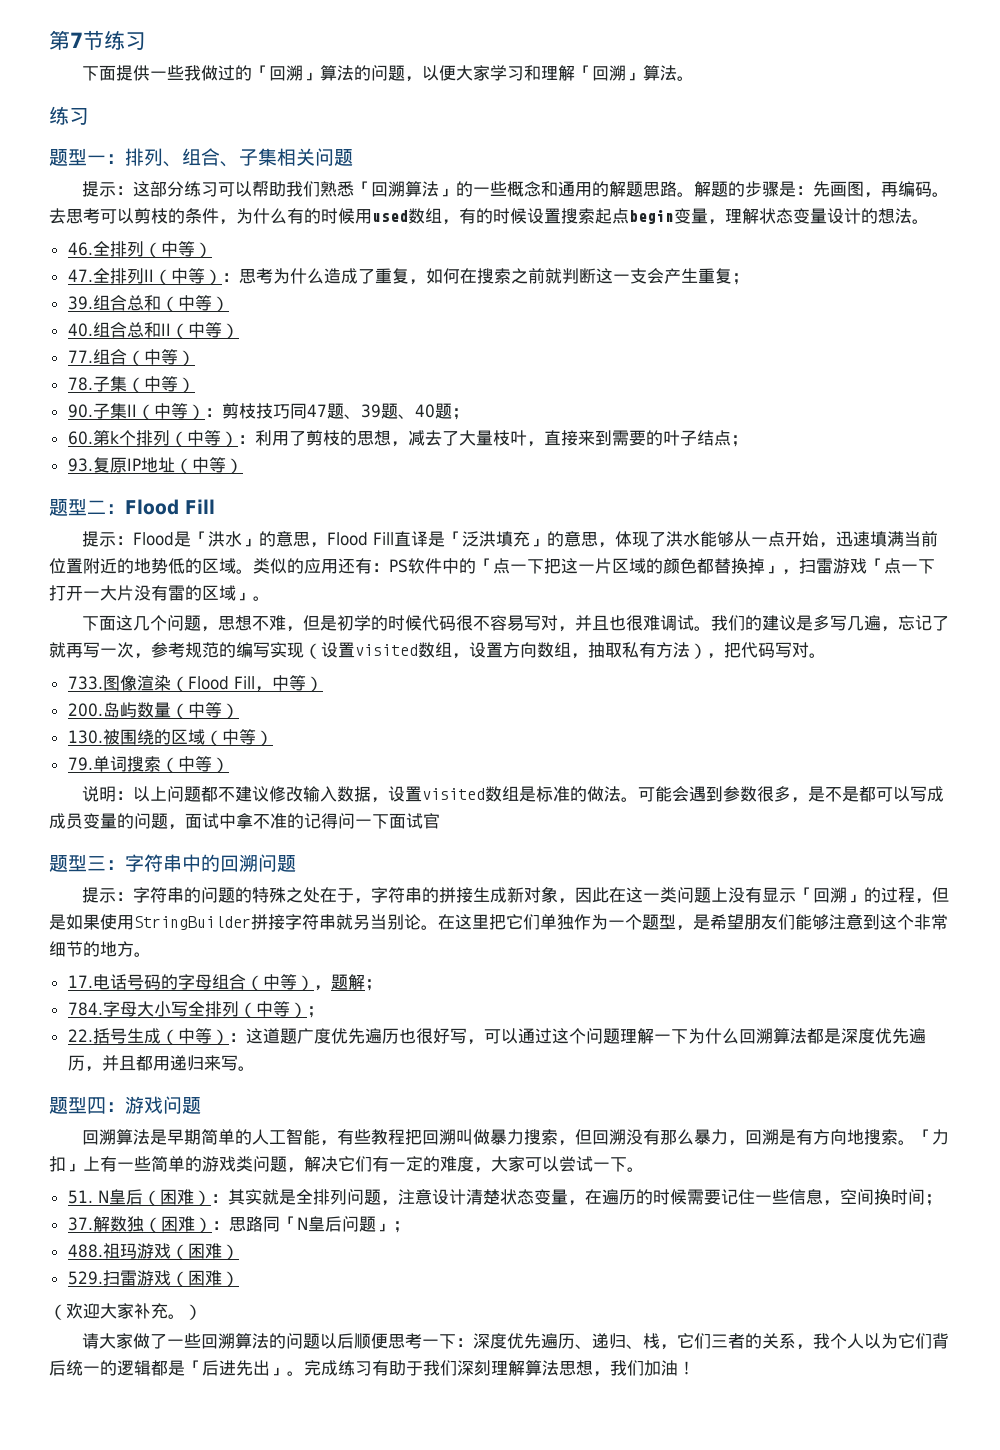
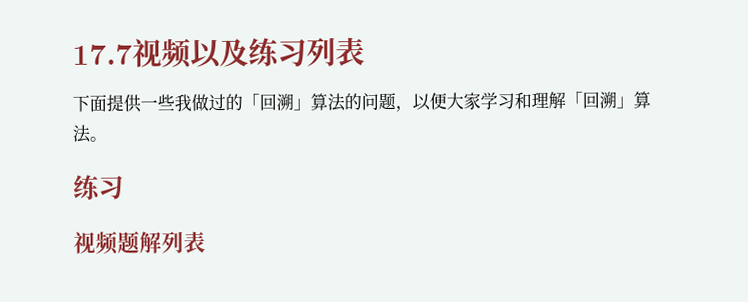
[49,30,146,50] 第7节练习 -> [72,37,365,70] 17.7视频以及练习列表
[49,148,353,167] [81,181,949,198] [49,208,929,225] [67,241,212,258] [67,268,749,285] [67,295,229,312] [67,322,239,339] [67,349,195,366] [67,376,195,393] [67,403,469,420] [67,430,748,447] [67,457,243,474] [49,498,215,516] [81,531,938,548] [49,558,935,575] [49,585,270,601] [81,615,949,632] [49,642,826,659] [67,675,323,692] [67,702,239,719] [67,729,273,746] [67,756,229,773] [81,786,944,803] [49,813,440,830] [49,854,296,872] [81,886,949,904] [49,914,948,931] [49,941,151,957] [67,974,382,991] [67,1001,324,1018] [67,1028,926,1045] [67,1055,255,1072] [49,1096,201,1114] [81,1128,949,1146] [49,1156,644,1173] [67,1189,942,1206] [67,1216,410,1233] [67,1243,239,1260] [67,1270,239,1287] [49,1303,202,1320] [81,1333,949,1350] [49,1360,695,1377] 题型一：排列、组合、子集相关问题 // 提示：这部分练习可以帮助我们熟悉「回溯算法」的一些概念和通用的解题思路。解题的步骤是：先画图，再编码。去思考可以剪枝的条件，为什么有的时候用used数组，有的时候设置搜索起点begin变量，理解状态变量设计的想法。 // 46.全排列（中等） // 47.全排列II（中等）：思考为什么造成了重复，如何在搜索之前就判断这一支会产生重复； // 39.组合总和（中等） // 40.组合总和II（中等） // 77.组合（中等） // 78.子集（中等） // 90.子集II（中等）：剪枝技巧同47题、39题、40题； // 60.第k个排列（中等）：利用了剪枝的思想，减去了大量枝叶，直接来到需要的叶子结点； // 93.复原IP地址（中等） // 题型二：Flood Fill // 提示：Flood是「洪水」的意思，Flood Fill直译是「泛洪填充」的意思，体现了洪水能够从一点开始，迅速填满当前位置附近的地势低的区域。类似的应用还有：PS软件中的「点一下把这一片区域的颜色都替换掉」，扫雷游戏「点一下打开一大片没有雷的区域」。 // 下面这几个问题，思想不难，但是初学的时候代码很不容易写对，并且也很难调试。我们的建议是多写几遍，忘记了就再写一次，参考规范的编写实现（设置visited数组，设置方向数组，抽取私有方法），把代码写对。 // 733.图像渲染（Flood Fill，中等） // 200.岛屿数量（中等） // 130.被围绕的区域（中等） // 79.单词搜索（中等） // 说明：以上问题都不建议修改输入数据，设置visited数组是标准的做法。可能会遇到参数很多，是不是都可以写成成员变量的问题，面试中拿不准的记得问一下面试官 // 题型三：字符串中的回溯问题 // 提示：字符串的问题的特殊之处在于，字符串的拼接生成新对象，因此在这一类问题上没有显示「回溯」的过程，但是如果使用StringBuilder拼接字符串就另当别论。在这里把它们单独作为一个题型，是希望朋友们能够注意到这个非常细节的地方。 // 17.电话号码的字母组合（中等），题解； // 784.字母大小写全排列（中等）； // 22.括号生成（中等）：这道题广度优先遍历也很好写，可以通过这个问题理解一下为什么回溯算法都是深度优先遍历，并且都用递归来写。 // 题型四：游戏问题 // 回溯算法是早期简单的人工智能，有些教程把回溯叫做暴力搜索，但回溯没有那么暴力，回溯是有方向地搜索。「力扣」上有一些简单的游戏类问题，解决它们有一定的难度，大家可以尝试一下。 // 51. N皇后（困难）：其实就是全排列问题，注意设计清楚状态变量，在遍历的时候需要记住一些信息，空间换时间； // 37.解数独（困难）：思路同「N皇后问题」； // 488.祖玛游戏（困难） // 529.扫雷游戏（困难） // （欢迎大家补充。） // 请大家做了一些回溯算法的问题以后顺便思考一下：深度优先遍历、递归、栈，它们三者的关系，我个人以为它们背后统一的逻辑都是「后进先出」。完成练习有助于我们深刻理解算法思想，我们加油！ -> [73,230,206,255] 视频题解列表

